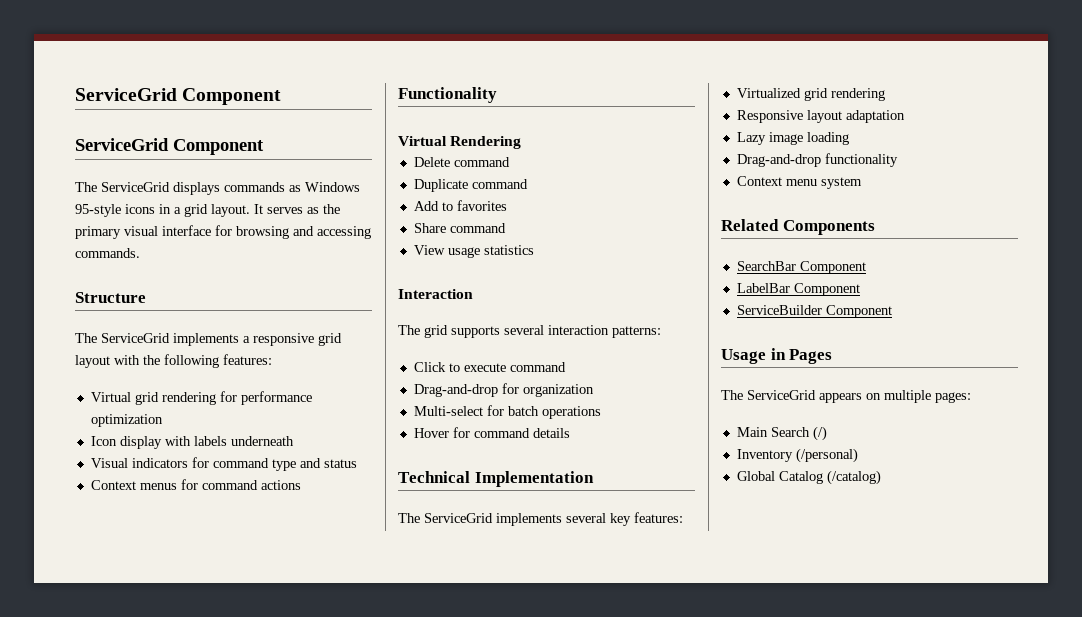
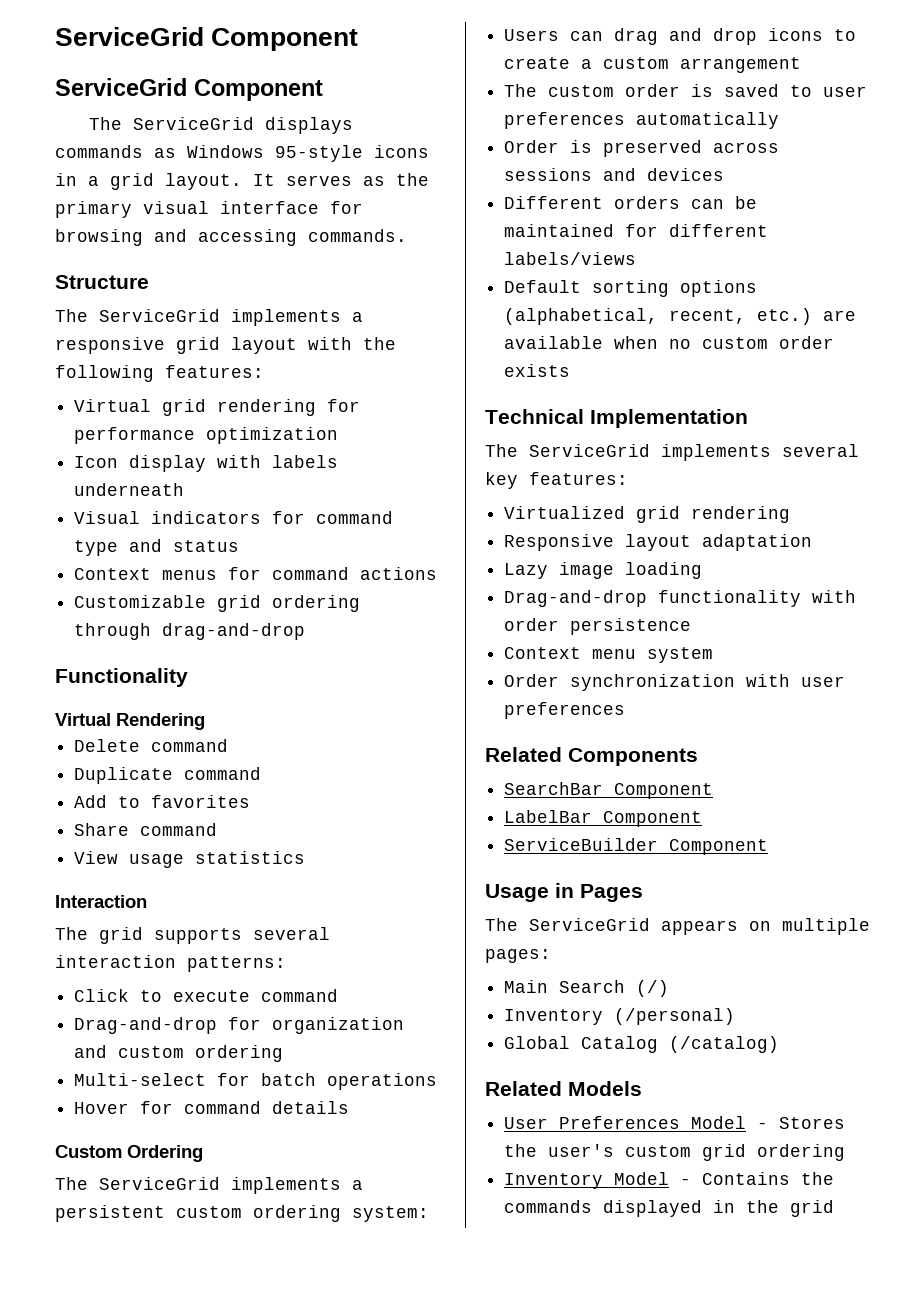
(301, 485) none -> [74,595,361,612] [74,623,306,640] // Customizable grid ordering through drag-and-drop
(594, 390) none -> [74,1045,284,1062] and custom ordering
(570, 433) none -> [55,1145,203,1162] [55,1177,363,1194] [55,1205,429,1222] [504,28,857,45] [504,57,802,73] [504,84,868,97] [504,112,780,129] [504,140,780,157] [504,168,725,181] [504,196,758,209] [504,224,769,237] [504,252,637,265] [504,280,758,297] [504,308,857,325] [504,336,835,349] [504,364,571,377] // Custom Ordering // The ServiceGrid implements a persistent custom ordering system: // Users can drag and drop icons to create a custom arrangement // The custom order is saved to user preferences automatically // Order is preserved across sessions and devices // Different orders can be maintained for different labels/views // Default sorting options (alphabetical, recent, etc.) are available when no custom order exists
(898, 160) none -> [812,590,857,603] [504,618,692,635] with order persistence
(862, 183) none -> [504,674,846,691] [504,702,626,719] // Order synchronization with user preferences
(881, 477) none -> [485,1081,642,1096] [504,1116,846,1129] [504,1144,846,1161] [504,1172,835,1189] [504,1200,835,1217] // Related Models // User Preferences Model - Stores the user's custom grid ordering // Inventory Model - Contains the commands displayed in the grid

